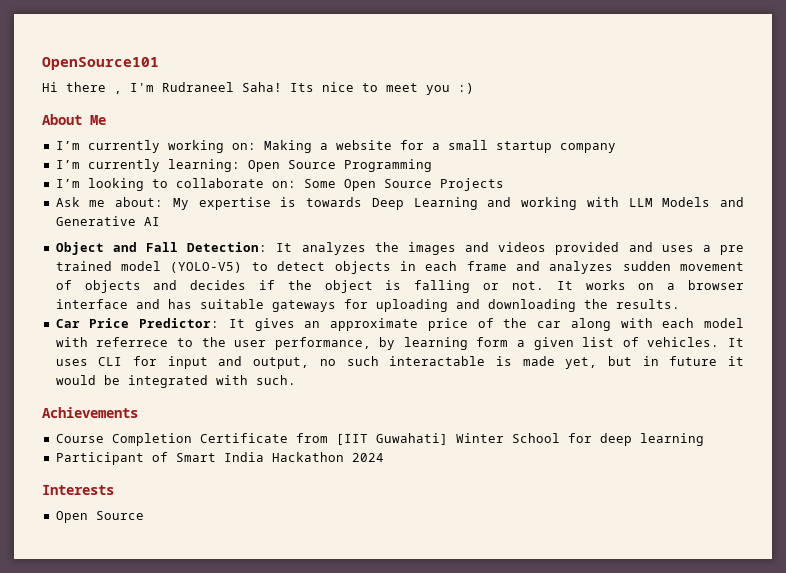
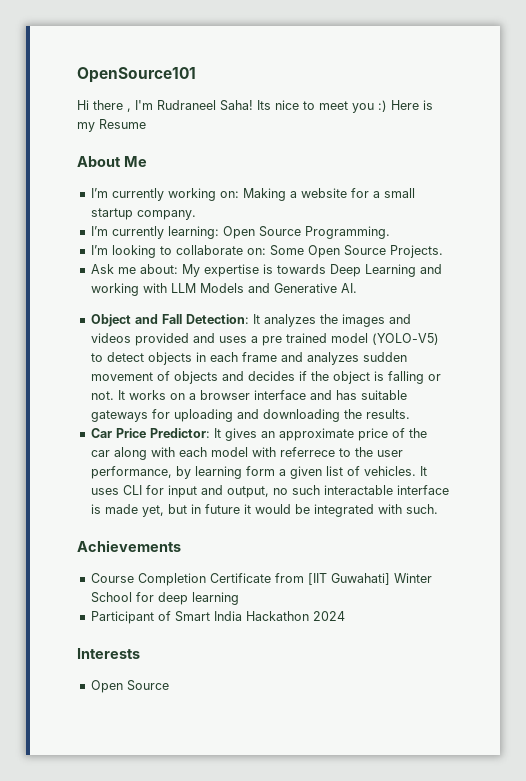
(474, 88) none -> [391,100,433,110] [77,119,146,132] Here is my Resume
[559,143,616,153] company -> [136,210,196,220] company.
[343,159,432,172] Programming -> [304,226,390,239] Programming.
[439,178,504,191] Projects -> [389,245,443,258] Projects.
[143,217,160,226] AI -> [340,283,357,293] AI.
(486, 361) none -> [396,485,449,495] interface

